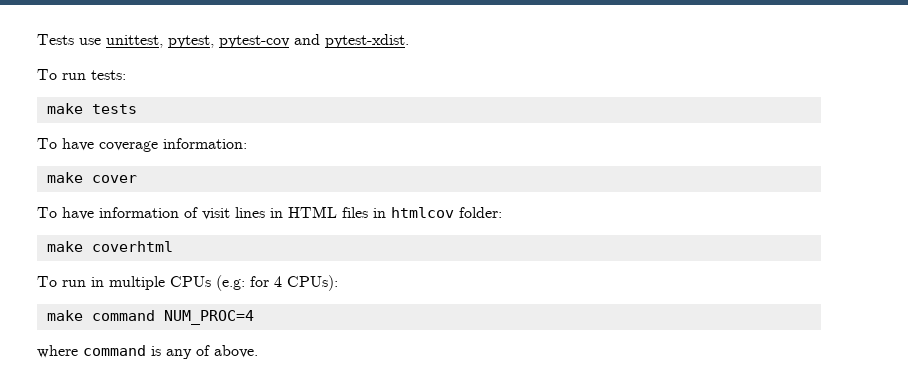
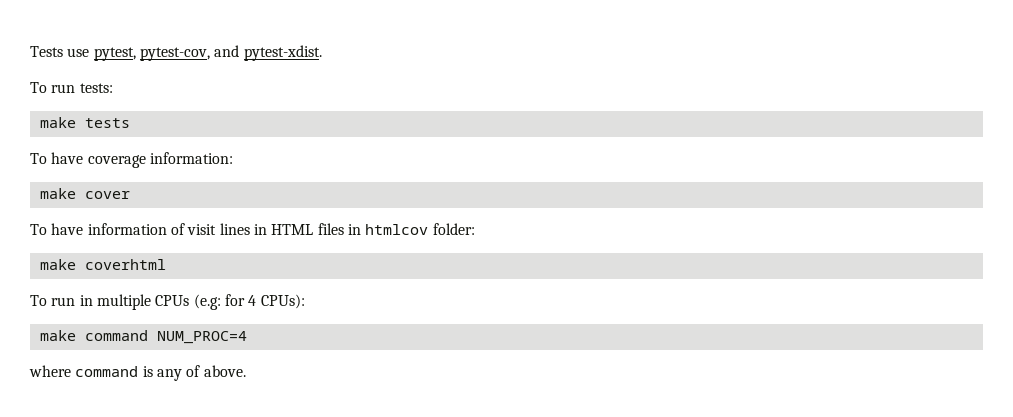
[106,35,290,48] unittest, pytest, pytest-cov -> [93,47,210,61] pytest, pytest-cov,

